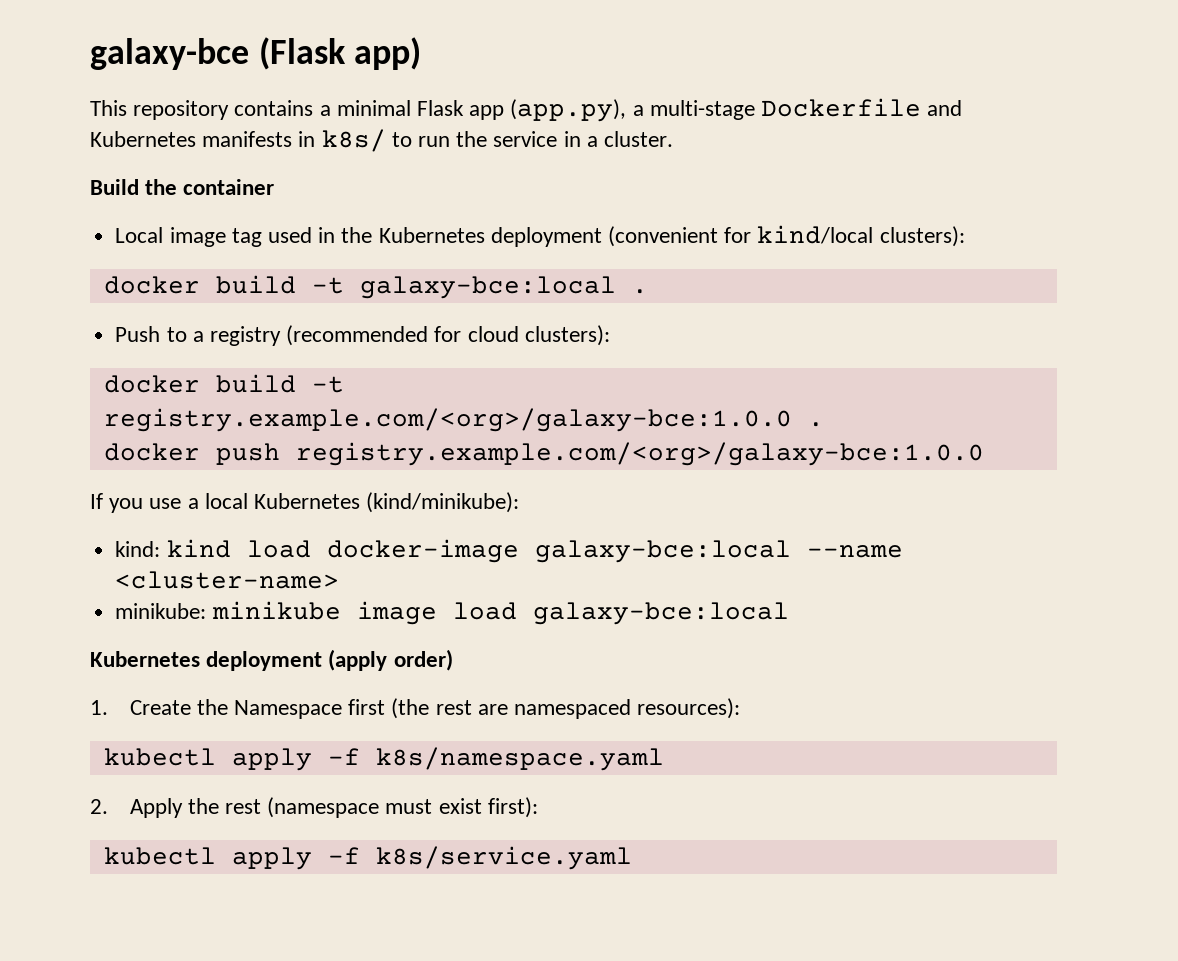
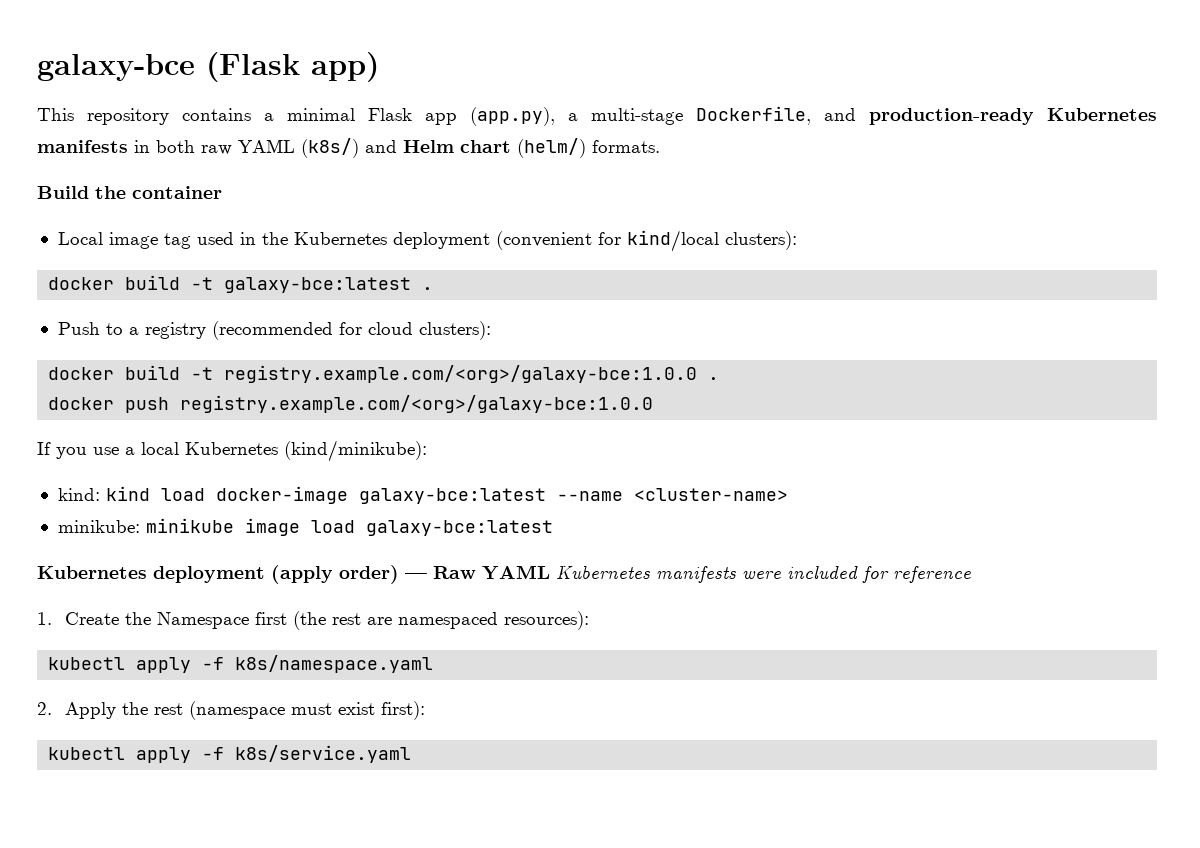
[761,98,963,117] [90,129,674,152] Dockerfile and Kubernetes manifests in k8s/ to run the service in a cluster. -> [696,106,1157,125] [37,138,660,158] Dockerfile, and production-ready Kubernetes manifests in both raw YAML (k8s/) and Helm chart (helm/) formats.
[359,276,616,299] galaxy-bce:local -> [224,277,412,293] galaxy-bce:latest
[534,540,791,563] galaxy-bce:local -> [358,488,546,504] galaxy-bce:latest
[532,602,789,625] galaxy-bce:local -> [365,520,553,536] galaxy-bce:latest
(453, 660) none -> [405,565,971,583] — Raw YAML Kubernetes manifests were included for reference

